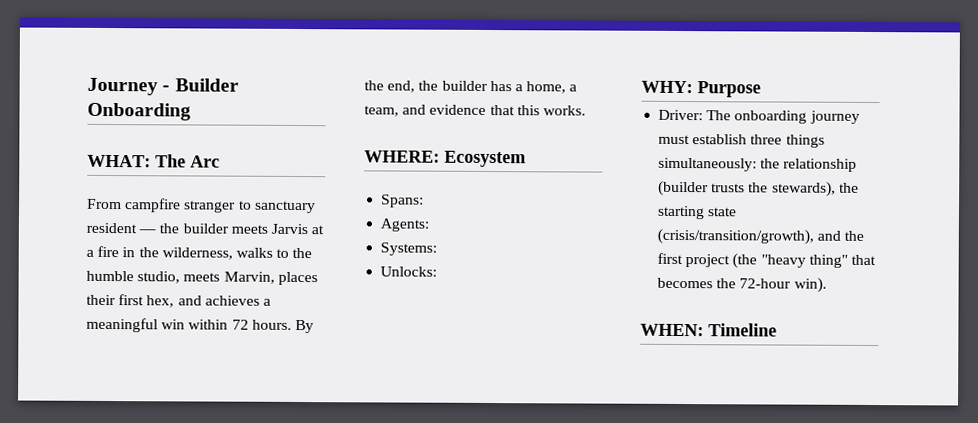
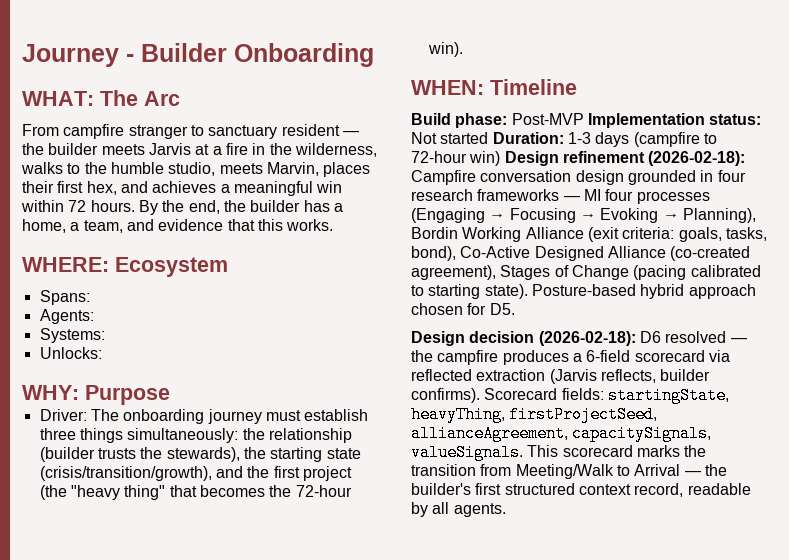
(777, 330) none -> [411,113,762,128] [411,132,717,147] [411,151,746,166] [411,170,746,185] [411,189,710,204] [411,208,756,223] [411,227,767,242] [411,246,751,261] [411,265,761,280] [411,284,756,299] [411,303,515,315] [411,331,747,346] [411,350,730,365] [411,369,711,384] [411,387,729,404] [411,406,658,423] [411,425,712,442] [411,444,707,461] [411,464,727,479] [411,483,751,497] [411,502,506,517] // Build phase: Post-MVP Implementation status: Not started Duration: 1-3 days (campfire to 72-hour win) Design refinement (2026-02-18): Campfire conversation design grounded in four research frameworks — MI four processes (Engaging → Focusing → Evoking → Planning), Bordin Working Alliance (exit criteria: goals, tasks, bond), Co-Active Designed Alliance (co-created agreement), Stages of Change (pacing calibrated to starting state). Posture-based hybrid approach chosen for D5. // Design decision (2026-02-18): D6 resolved — the campfire produces a 6-field scorecard via reflected extraction (Jarvis reflects, builder confirms). Scorecard fields: startingState, heavyThing, firstProjectSeed, allianceAgreement, capacitySignals, valueSignals. This scorecard marks the transition from Meeting/Walk to Arrival — the builder's first structured context record, readable by all agents.

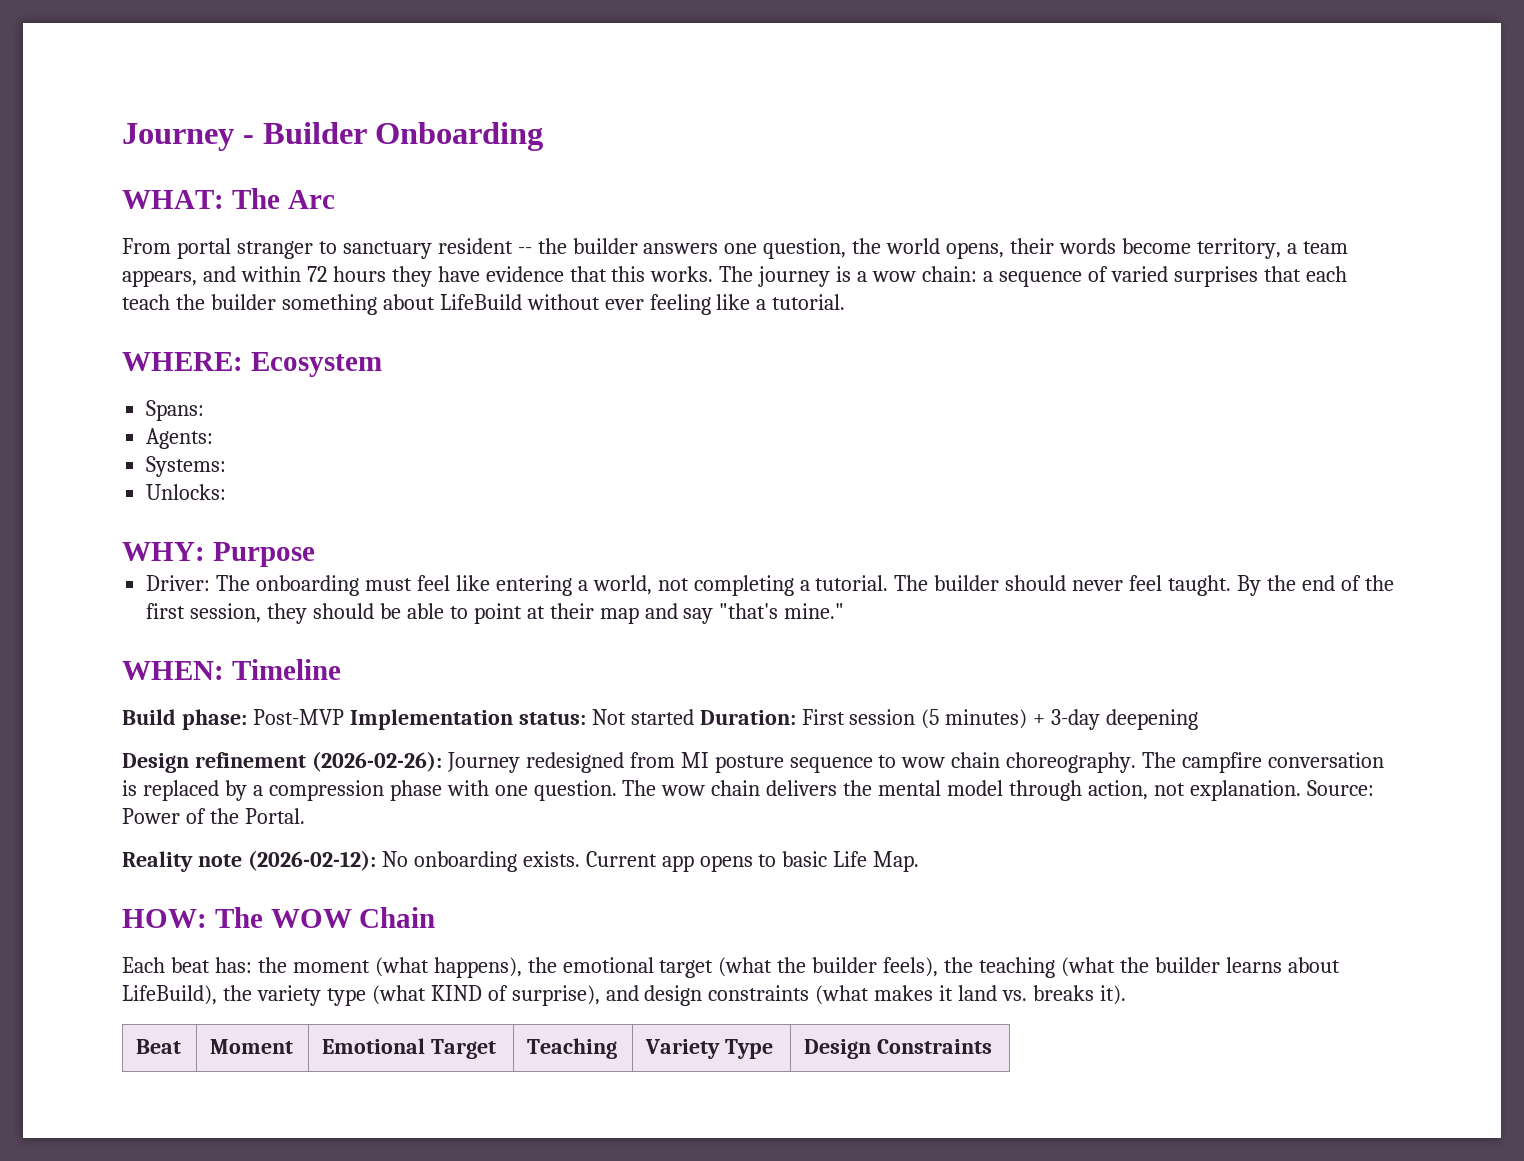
[63,124,125,139] campfire -> [176,238,231,259] portal
[342,131,359,136] [22,143,377,157] [21,162,371,177] [22,181,343,196] [21,200,343,215] [22,219,334,233] — the builder meets Jarvis at a fire in the wilderness, walks to the humble studio, meets Marvin, places their first hex, and achieves a meaningful win within 72 hours. By the end, the builder has a home, a team, and evidence that this works. -> [517,238,1348,259] [122,266,1347,287] [122,294,846,315] -- the builder answers one question, the world opens, their words become territory, a team appears, and within 72 hours they have evidence that this works. The journey is a wow chain: a sequence of varied surprises that each teach the builder something about LifeBuild without ever feeling like a tutorial.
[207,409,369,424] [39,428,352,443] [39,447,361,462] [39,466,352,481] [39,485,352,500] [427,42,463,57] journey must establish three things simultaneously: the relationship (builder trusts the stewards), the starting state (crisis/transition/growth), and the first project (the "heavy thing" that becomes the 72-hour win). -> [365,575,1394,596] [146,603,845,624] must feel like entering a world, not completing a tutorial. The builder should never feel taught. By the end of the first session, they should be able to point at their map and say "that's mine."
[567,132,717,147] [411,151,746,166] [411,170,746,185] [411,189,710,204] [411,208,756,223] [411,227,767,242] [411,246,751,261] [411,265,761,280] [411,284,756,299] [411,303,515,315] [411,331,747,346] [411,350,730,365] [411,369,711,384] [411,387,729,404] [411,406,658,423] [411,425,712,442] [411,444,707,461] [411,464,727,479] [411,483,751,497] [411,502,506,517] 1-3 days (campfire to 72-hour win) Design refinement (2026-02-18): Campfire conversation design grounded in four research frameworks — MI four processes (Engaging → Focusing → Evoking → Planning), Bordin Working Alliance (exit criteria: goals, tasks, bond), Co-Active Designed Alliance (co-created agreement), Stages of Change (pacing calibrated to starting state). Posture-based hybrid approach chosen for D5. // Design decision (2026-02-18): D6 resolved — the campfire produces a 6-field scorecard via reflected extraction (Jarvis reflects, builder confirms). Scorecard fields: startingState, heavyThing, firstProjectSeed, allianceAgreement, capacitySignals, valueSignals. This scorecard marks the transition from Meeting/Walk to Arrival — the builder's first structured context record, readable by all agents. -> [801,709,1199,730] [122,751,1385,773] [122,780,1374,801] [122,808,305,824] [122,850,920,872] [122,907,436,928] [122,957,1340,978] [122,985,1126,1006] [136,1039,182,1054] [210,1039,294,1054] [322,1038,497,1059] [527,1038,618,1059] [645,1039,774,1059] [804,1039,993,1059] First session (5 minutes) + 3-day deepening // Design refinement (2026-02-26): Journey redesigned from MI posture sequence to wow chain choreography. The campfire conversation is replaced by a compression phase with one question. The wow chain delivers the mental model through action, not explanation. Source: Power of the Portal. // Reality note (2026-02-12): No onboarding exists. Current app opens to basic Life Map. // HOW: The WOW Chain // Each beat has: the moment (what happens), the emotional target (what the builder feels), the teaching (what the builder learns about LifeBuild), the variety type (what KIND of surprise), and design constraints (what makes it land vs. breaks it). // Beat | Moment | Emotional Target | Teaching | Variety Type | Design Constraints

